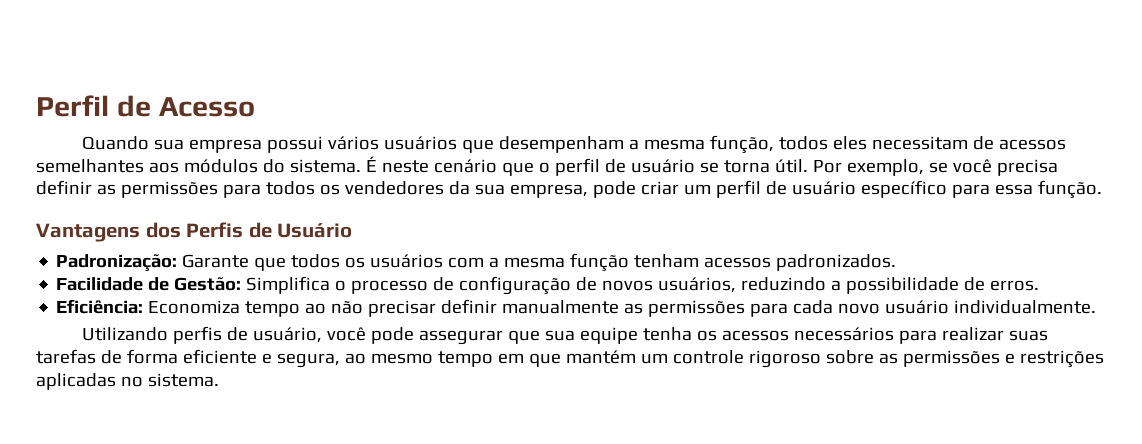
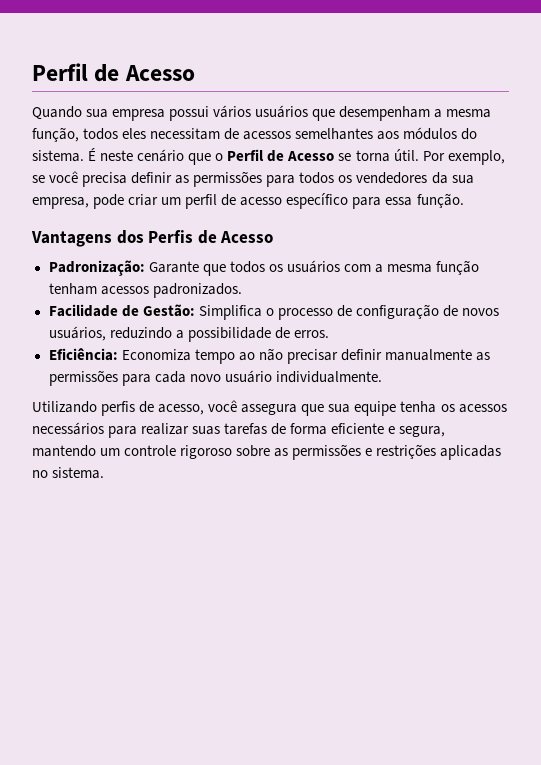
[554,158,695,176] perfil de usuário -> [227,149,335,162] Perfil de Acesso
[791,181,856,195] usuário -> [240,197,283,206] acesso
[277,223,353,238] Usuário -> [220,231,274,243] Acesso
[252,327,503,345] usuário, você pode assegurar -> [158,400,298,415] acesso, você assegura
[344,350,636,367] ao mesmo tempo em que mantém -> [32,445,96,457] mantendo

